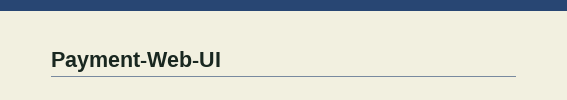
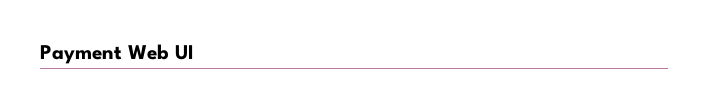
[51,51,221,72] Payment-Web-UI -> [40,44,194,64] Payment Web UI

